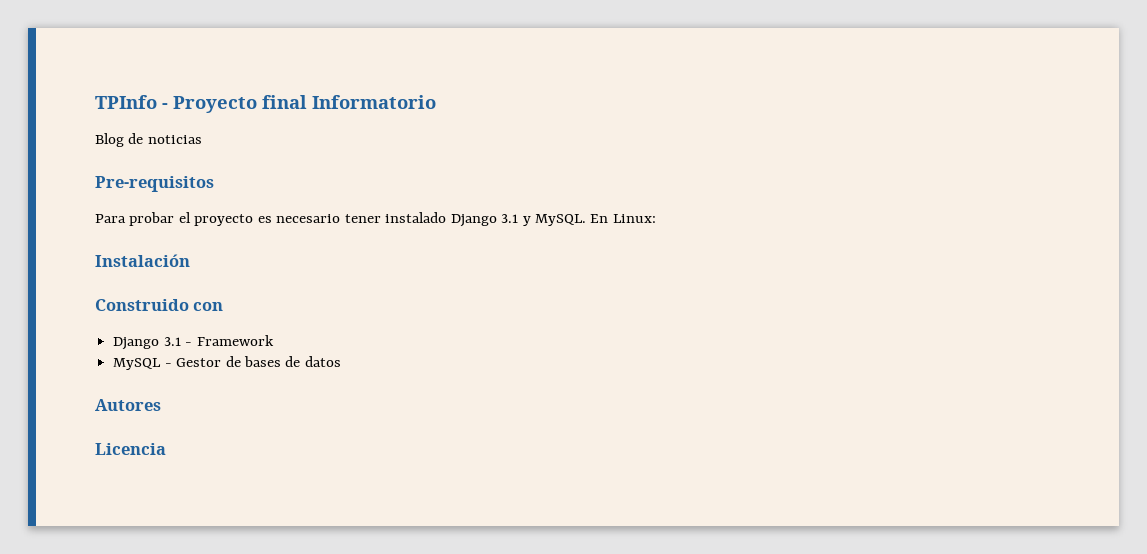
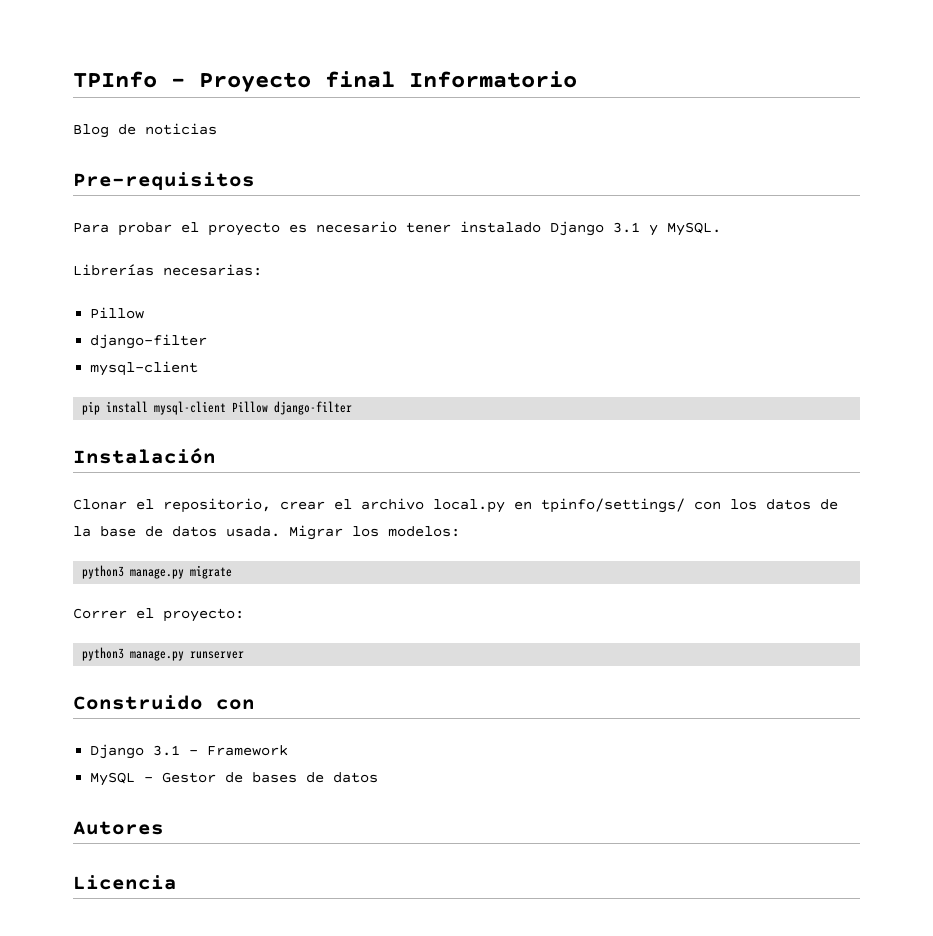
[590,214,656,223] [95,254,190,267] En Linux: // Instalación -> [73,264,262,276] [90,307,145,319] [90,334,208,349] [90,361,199,376] [82,401,353,415] [73,448,216,464] [73,498,838,513] [73,525,460,540] [82,565,233,579] [73,608,244,622] [82,647,245,661] // Librerías necesarias: // Pillow // django-filter // mysql-client // pip install mysql-client Pillow django-filter // Instalación // Clonar el repositorio, crear el archivo local.py en tpinfo/settings/ con los datos de la base de datos usada. Migrar los modelos: // python3 manage.py migrate // Correr el proyecto: // python3 manage.py runserver

